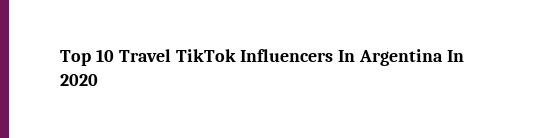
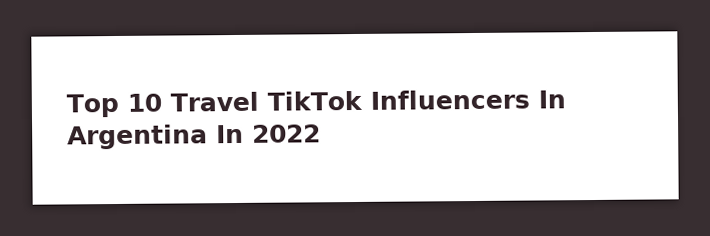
[60,74,98,86] 2020 -> [252,124,321,143] 2022

